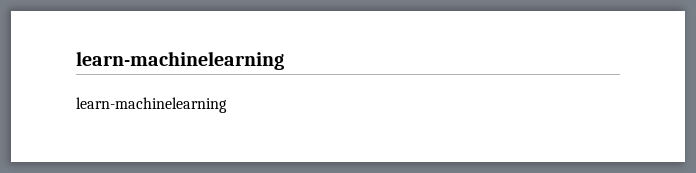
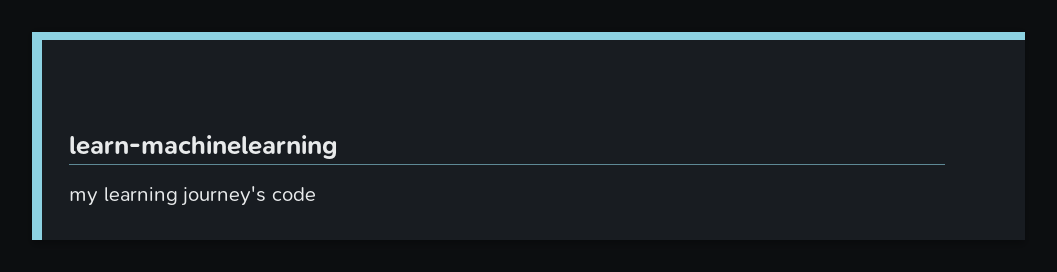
[76,97,227,113] learn-machinelearning -> [69,186,316,206] my learning journey's code

